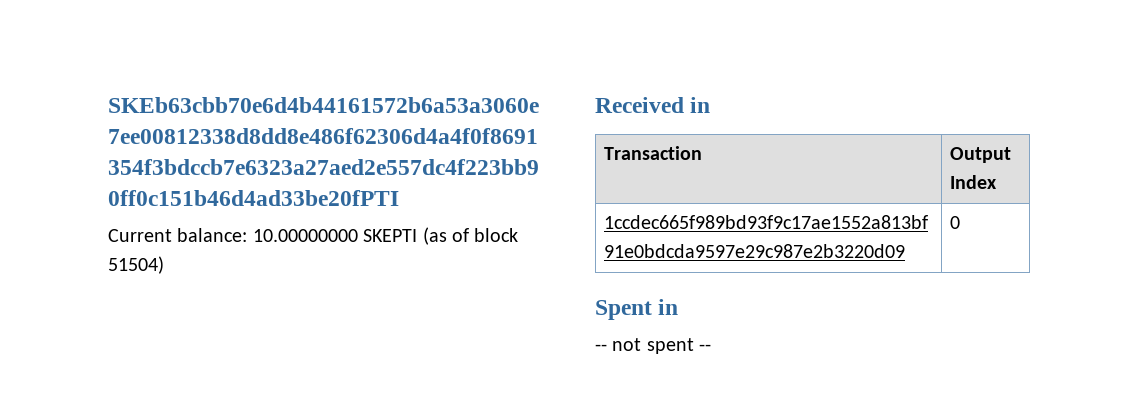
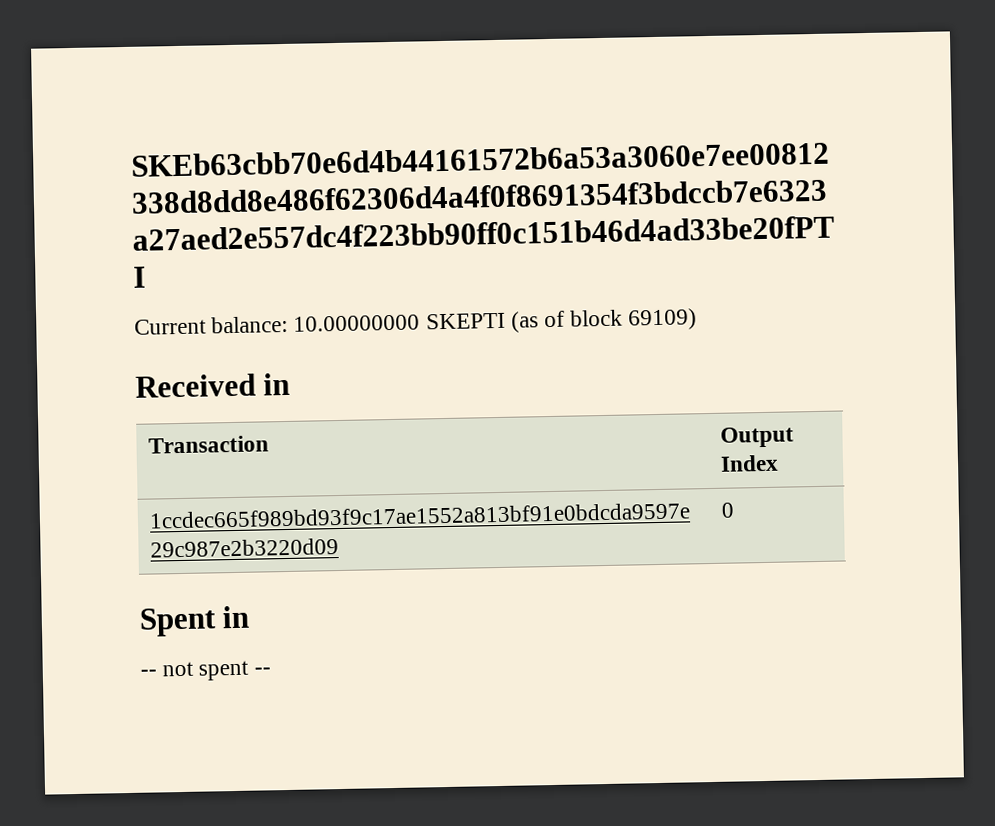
[108,256,164,274] 51504) -> [628,308,698,331] 69109)

